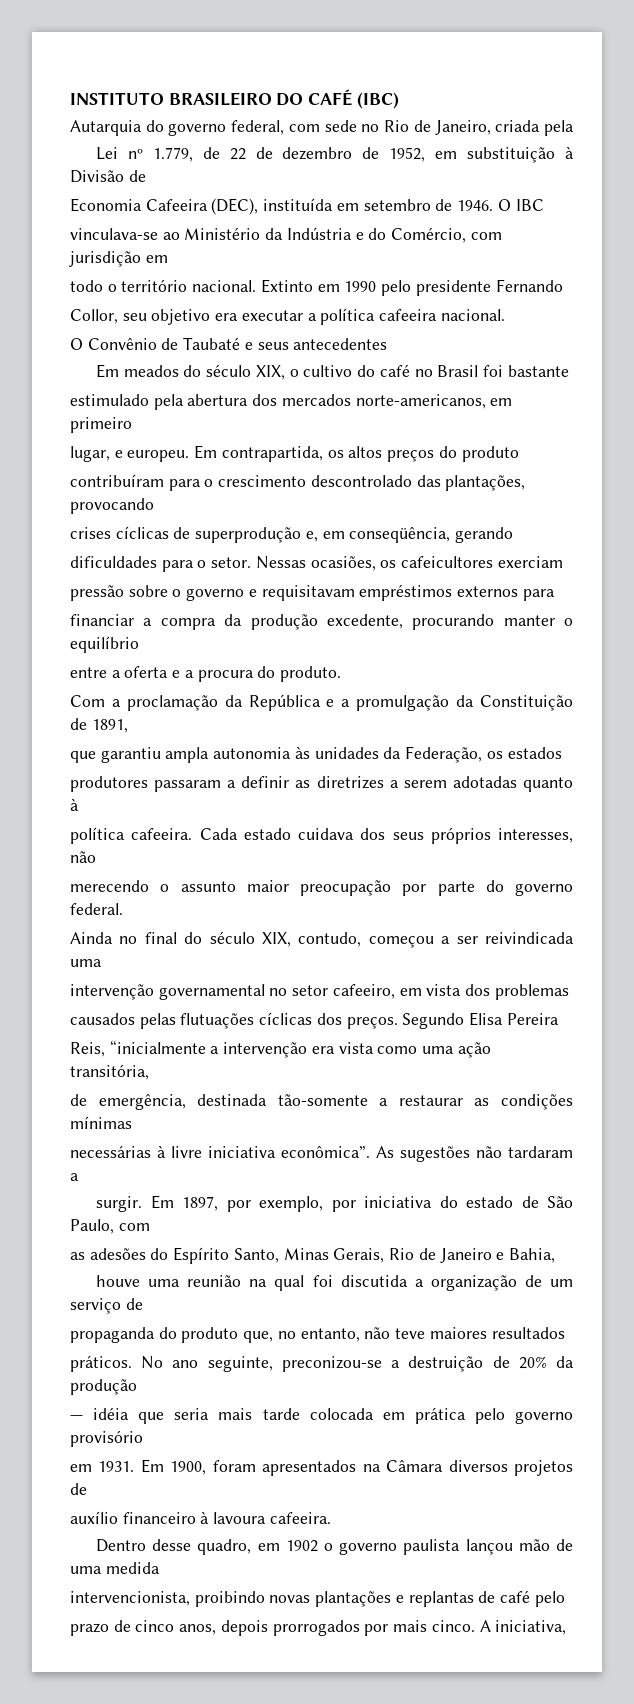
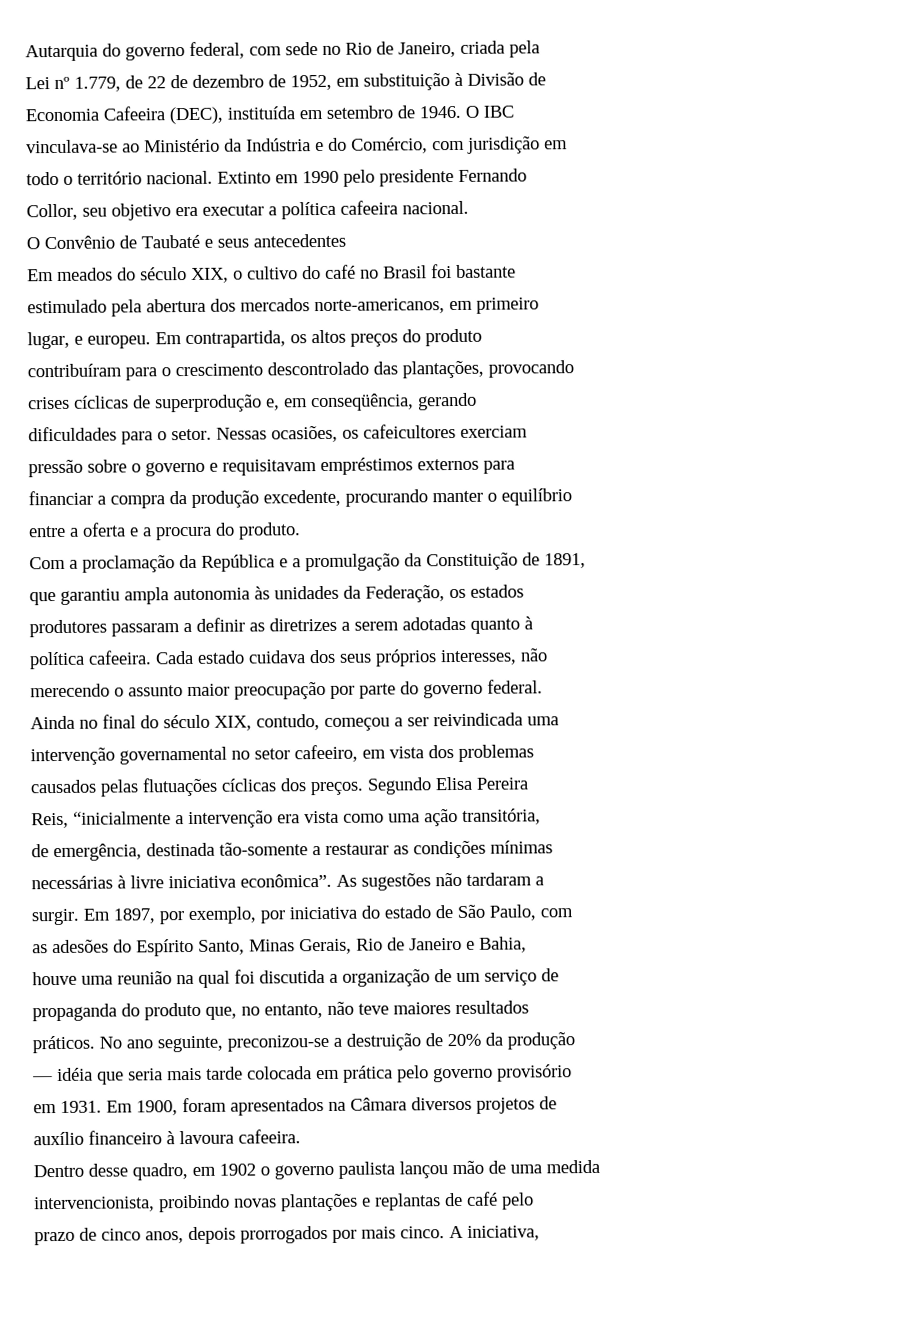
[70,89,399,109] INSTITUTO BRASILEIRO DO CAFÉ (IBC) // -> (25, 53) none

